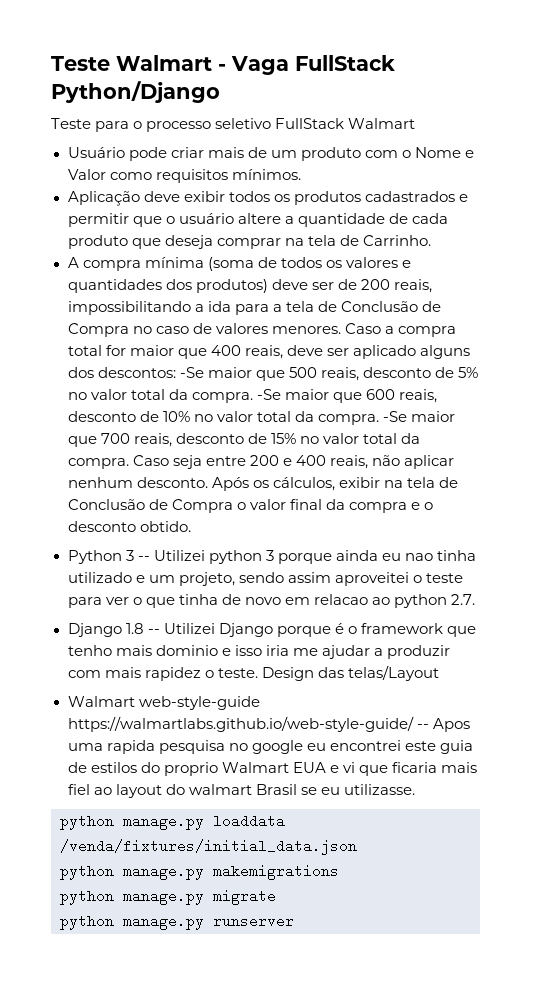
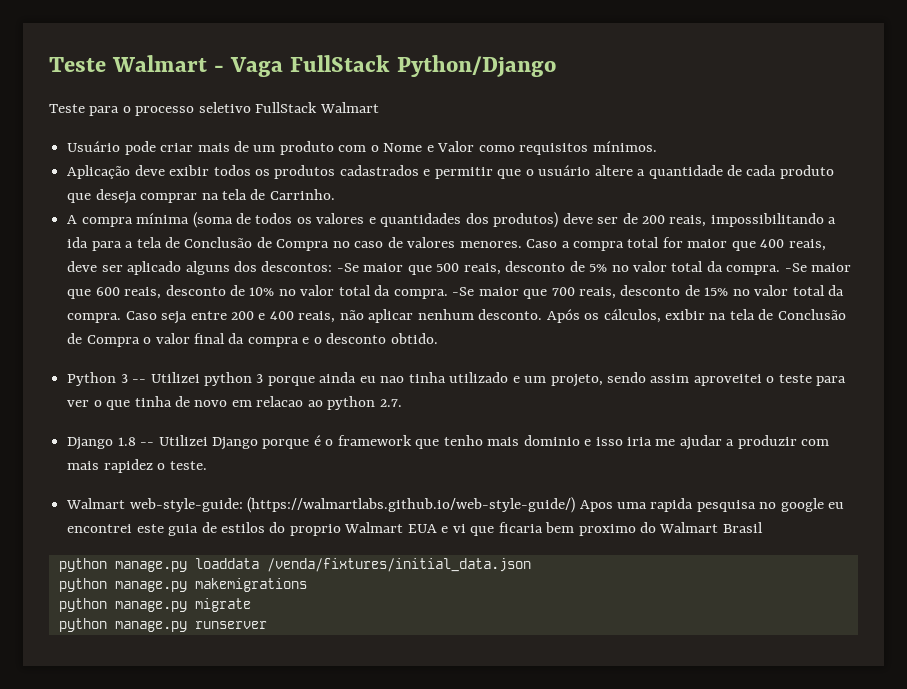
[261,665,439,681] [67,696,260,710] [67,716,429,732] Design das telas/Layout // Walmart web-style-guide https://walmartlabs.github.io/web-style-guide/ -- -> [66,497,576,513] // Walmart web-style-guide: (https://walmartlabs.github.io/web-style-guide/)
[441,762,478,773] [67,784,415,798] mais fiel ao layout do walmart Brasil se eu utilizasse. -> [545,522,763,536] bem proximo do Walmart Brasil

